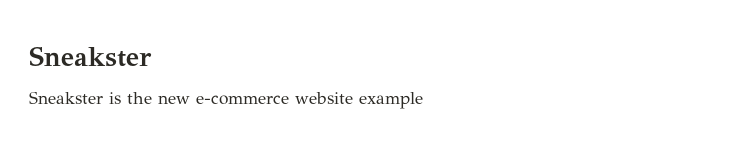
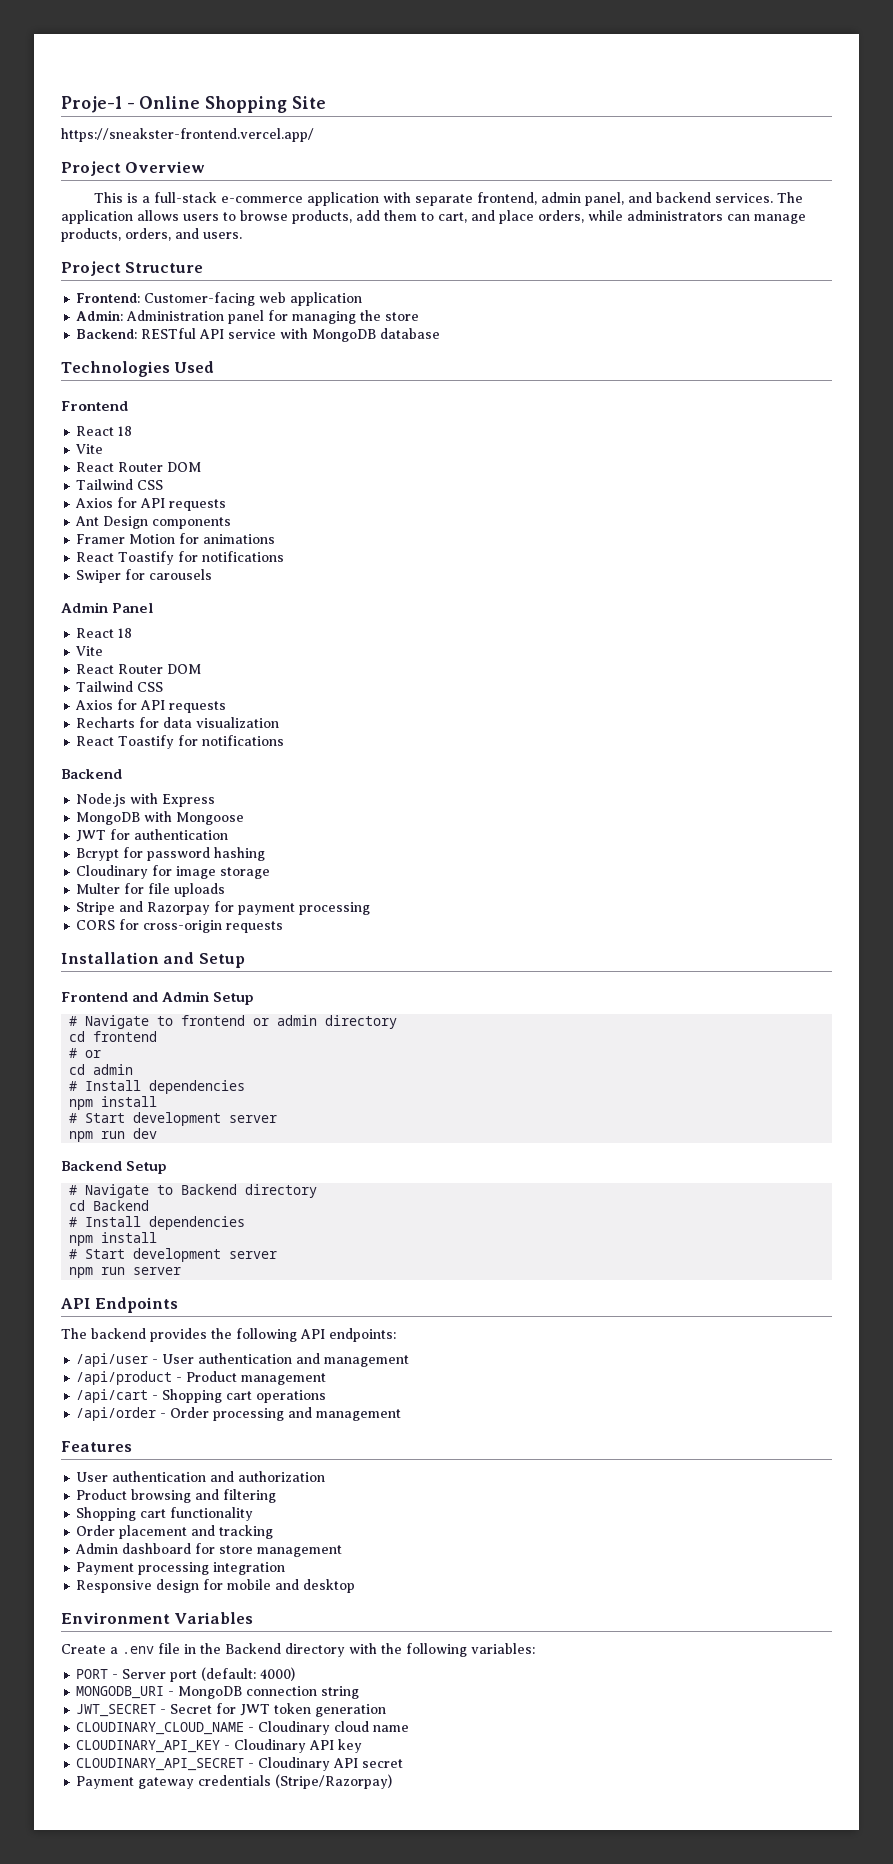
[29,46,152,67] [29,91,423,109] Sneakster // Sneakster is the new e-commerce website example -> [61,96,326,113] [61,128,314,142] [61,161,206,176] [94,192,804,206] [61,210,806,224] [61,228,242,242] [61,261,204,276] [76,292,363,306] [76,310,420,324] [76,328,441,342] [61,361,215,377] [61,401,128,411] [76,426,133,436] [76,444,104,454] [76,462,202,472] [76,479,164,490] [75,497,227,511] [75,516,232,529] [76,533,276,544] [76,551,285,565] [76,569,213,583] [61,602,154,613] [76,628,133,638] [76,646,104,656] [76,664,202,674] [76,681,164,692] [75,699,227,713] [76,717,280,728] [76,735,285,749] [61,769,122,779] [76,793,216,807] [76,811,245,825] [76,829,229,842] [76,847,266,861] [76,865,271,879] [76,883,226,897] [76,901,371,915] [76,919,284,933] [61,952,245,968] [61,991,255,1005] [69,1015,398,1029] [69,1031,158,1042] [69,1048,102,1058] [69,1064,134,1075] [69,1080,246,1094] [69,1096,158,1110] [69,1112,278,1126] [69,1128,158,1142] [61,1161,168,1174] [69,1184,318,1198] [69,1200,150,1211] [69,1216,246,1230] [69,1232,158,1246] [69,1248,278,1262] [69,1267,182,1278] [61,1297,179,1313] [61,1328,396,1342] [76,1353,410,1367] [76,1371,327,1385] [76,1389,327,1403] [76,1407,402,1421] [61,1441,132,1452] [76,1471,326,1482] [76,1489,277,1503] [76,1507,254,1521] [76,1525,274,1539] [75,1543,343,1557] [76,1562,286,1575] [76,1579,356,1593] [61,1612,254,1624] [61,1643,535,1657] [76,1667,296,1682] [76,1686,360,1699] [76,1703,387,1717] [76,1721,410,1735] [76,1739,363,1753] [76,1757,404,1771] [76,1774,393,1789] Proje-1 - Online Shopping Site // https://sneakster-frontend.vercel.app/ // Project Overview // This is a full-stack e-commerce application with separate frontend, admin panel, and backend services. The application allows users to browse products, add them to cart, and place orders, while administrators can manage products, orders, and users. // Project Structure // Frontend: Customer-facing web application // Admin: Administration panel for managing the store // Backend: RESTful API service with MongoDB database // Technologies Used // Frontend // React 18 // Vite // React Router DOM // Tailwind CSS // Axios for API requests // Ant Design components // Framer Motion for animations // React Toastify for notifications // Swiper for carousels // Admin Panel // React 18 // Vite // React Router DOM // Tailwind CSS // Axios for API requests // Recharts for data visualization // React Toastify for notifications // Backend // Node.js with Express // MongoDB with Mongoose // JWT for authentication // Bcrypt for password hashing // Cloudinary for image storage // Multer for file uploads // Stripe and Razorpay for payment processing // CORS for cross-origin requests // Installation and Setup // Frontend and Admin Setup // # Navigate to frontend or admin directory // cd frontend // # or // cd admin // # Install dependencies // npm install // # Start development server // npm run dev // Backend Setup // # Navigate to Backend directory // cd Backend // # Install dependencies // npm install // # Start development server // npm run server // API Endpoints // The backend provides the following API endpoints: // /api/user - User authentication and management // /api/product - Product management // /api/cart - Shopping cart operations // /api/order - Order processing and management // Features // User authentication and authorization // Product browsing and filtering // Shopping cart functionality // Order placement and tracking // Admin dashboard for store management // Payment processing integration // Responsive design for mobile and desktop // Environment Variables // Create a .env file in the Backend directory with the following variables: // PORT - Server port (default: 4000) // MONGODB_URI - MongoDB connection string // JWT_SECRET - Secret for JWT token generation // CLOUDINARY_CLOUD_NAME - Cloudinary cloud name // CLOUDINARY_API_KEY - Cloudinary API key // CLOUDINARY_API_SECRET - Cloudinary API secret // Payment gateway credentials (Stripe/Razorpay)

